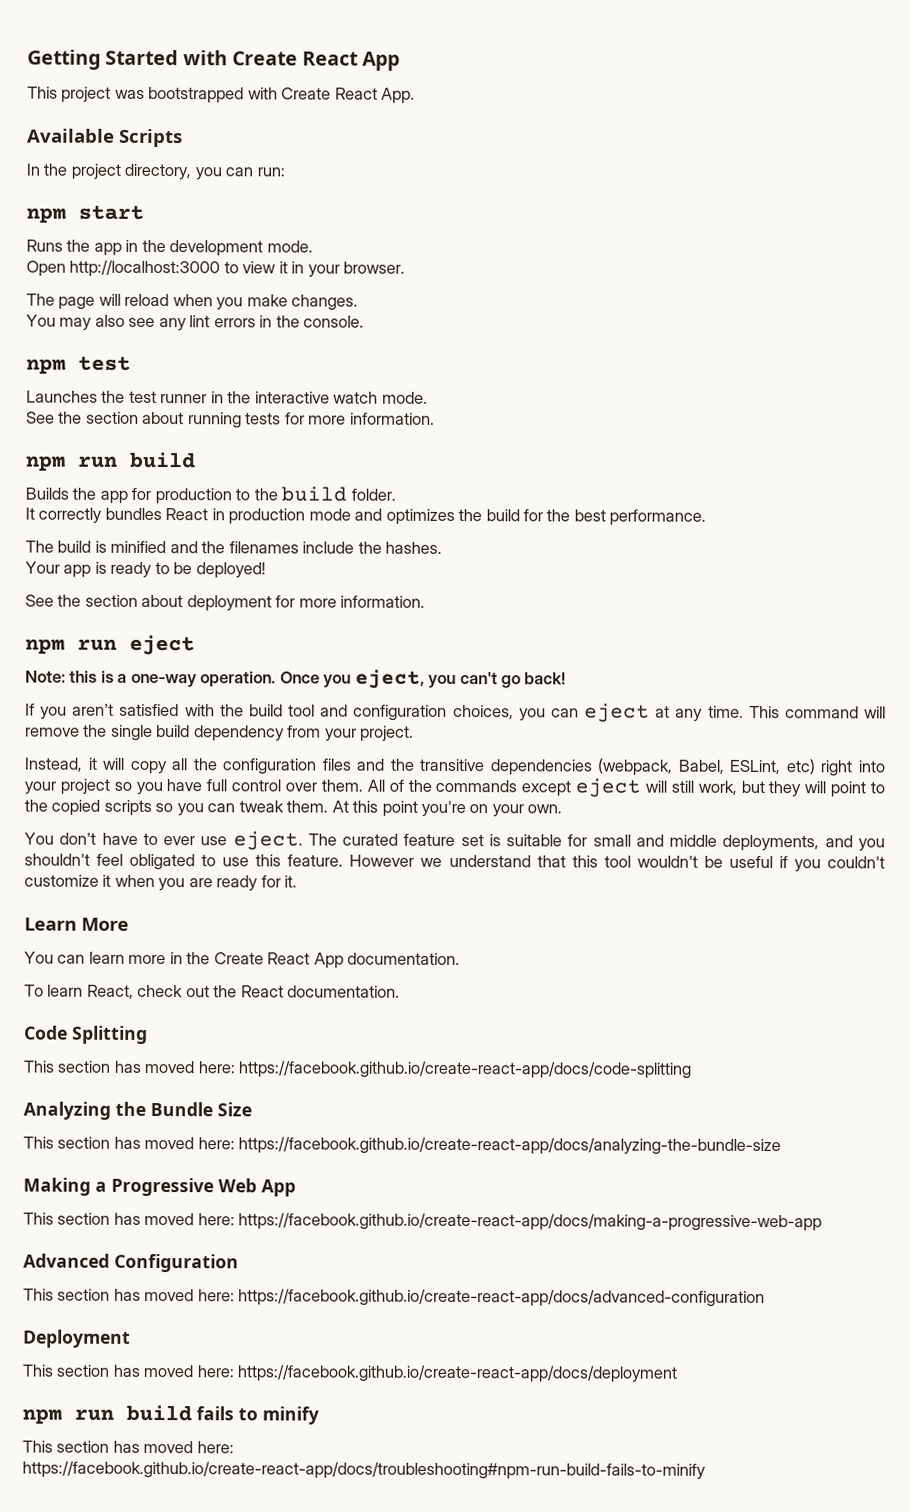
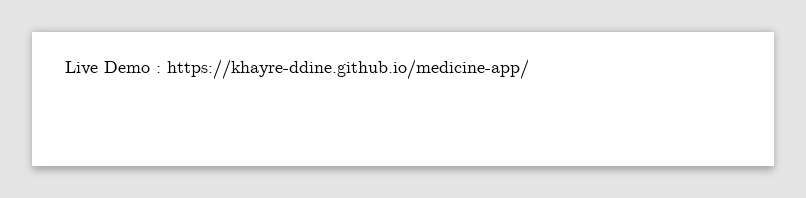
[27,49,401,71] [27,86,416,104] [27,128,183,148] [26,163,285,181] [26,205,144,224] [26,239,313,257] [26,259,406,278] [26,293,359,311] [26,314,365,332] [26,356,131,375] [26,390,428,404] [26,411,435,429] [25,451,196,472] [25,486,396,505] [25,507,707,526] [25,540,443,554] [25,561,266,579] [25,594,426,612] [25,634,195,656] [25,669,567,689] [25,703,886,723] [25,724,415,742] [24,757,885,777] [24,778,886,798] [24,799,563,818] [24,831,886,852] [24,853,885,873] [24,874,298,892] [24,917,129,931] [24,951,461,969] [24,984,401,999] [24,1025,148,1044] [23,1060,692,1079] [23,1101,252,1120] [23,1136,782,1156] [23,1177,296,1197] [23,1212,823,1232] [23,1253,239,1273] [23,1288,766,1308] [23,1329,131,1348] [22,1364,678,1383] [22,1404,319,1425] [22,1440,234,1454] [22,1460,706,1480] Getting Started with Create React App // This project was bootstrapped with Create React App. // Available Scripts // In the project directory, you can run: // npm start // Runs the app in the development mode. // Open http://localhost:3000 to view it in your browser. // The page will reload when you make changes. // You may also see any lint errors in the console. // npm test // Launches the test runner in the interactive watch mode. // See the section about running tests for more information. // npm run build // Builds the app for production to the build folder. // It correctly bundles React in production mode and optimizes the build for the best performance. // The build is minified and the filenames include the hashes. // Your app is ready to be deployed! // See the section about deployment for more information. // npm run eject // Note: this is a one-way operation. Once you eject, you can't go back! // If you aren't satisfied with the build tool and configuration choices, you can eject at any time. This command will remove the single build dependency from your project. // Instead, it will copy all the configuration files and the transitive dependencies (webpack, Babel, ESLint, etc) right into your project so you have full control over them. All of the commands except eject will still work, but they will point to the copied scripts so you can tweak them. At this point you're on your own. // You don't have to ever use eject. The curated feature set is suitable for small and middle deployments, and you shouldn't feel obligated to use this feature. However we understand that this tool wouldn't be useful if you couldn't customize it when you are ready for it. // Learn More // You can learn more in the Create React App documentation. // To learn React, check out the React documentation. // Code Splitting // This section has moved here: https://facebook.github.io/create-react-app/docs/code-splitting // Analyzing the Bundle Size // This section has moved here: https://facebook.github.io/create-react-app/docs/analyzing-the-bundle-size // Making a Progressive Web App // This section has moved here: https://facebook.github.io/create-react-app/docs/making-a-progressive-web-app // Advanced Configuration // This section has moved here: https://facebook.github.io/create-react-app/docs/advanced-configuration // Deployment // This section has moved here: https://facebook.github.io/create-react-app/docs/deployment // npm run build fails to minify // This section has moved here: https://facebook.github.io/create-react-app/docs/troubleshooting#npm-run-build-fails-to-minify -> [65,59,529,80] Live Demo : https://khayre-ddine.github.io/medicine-app/

